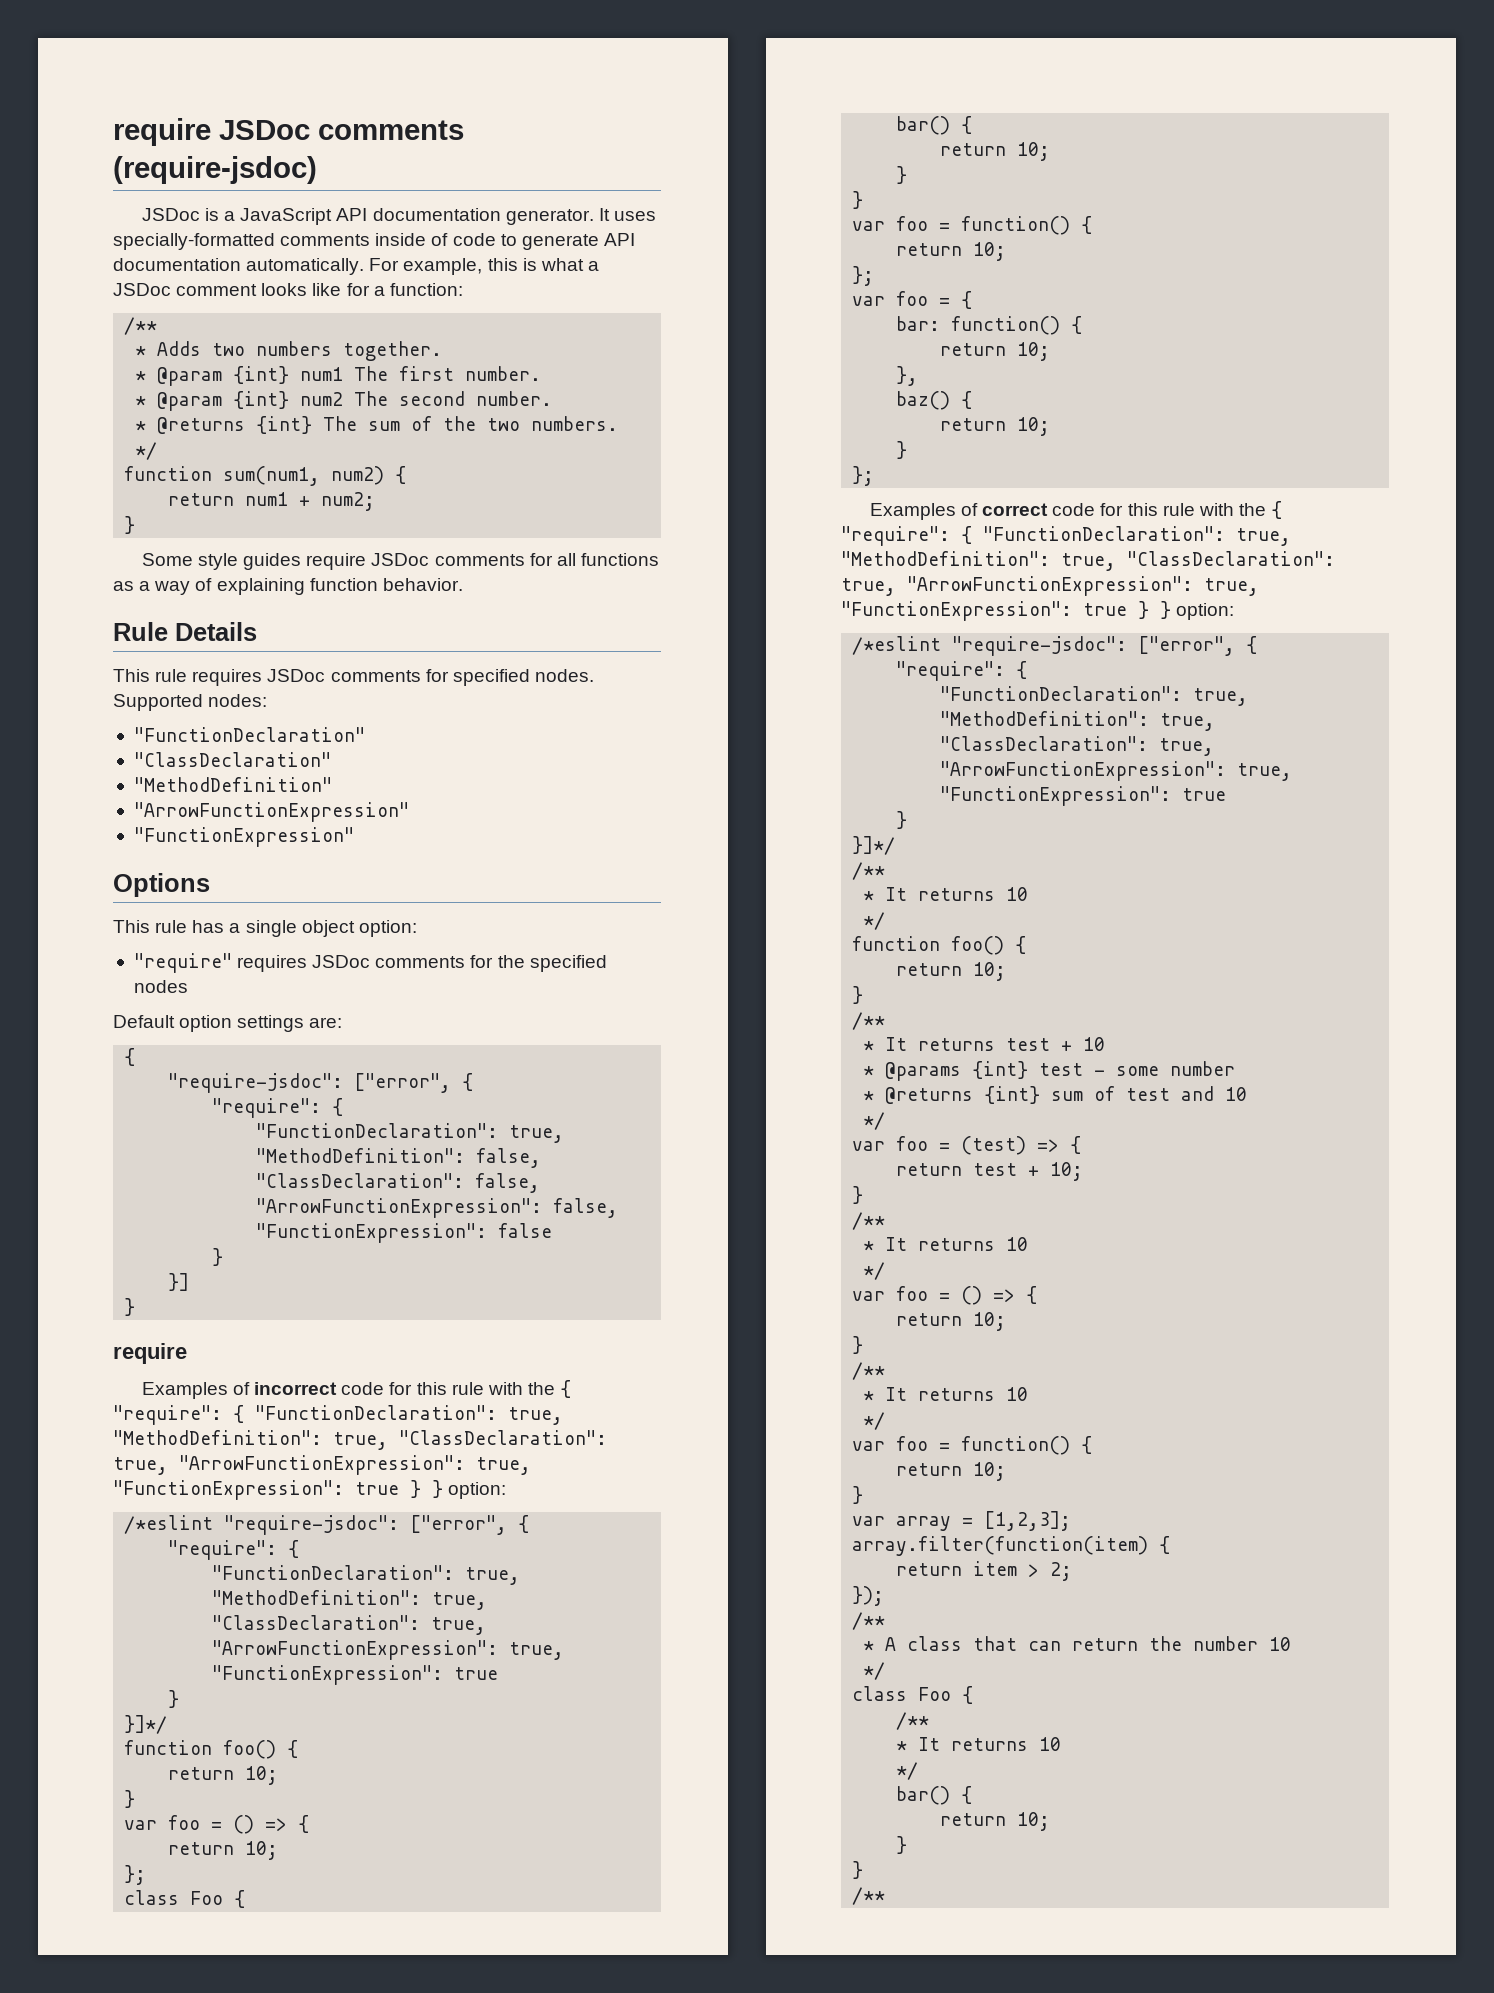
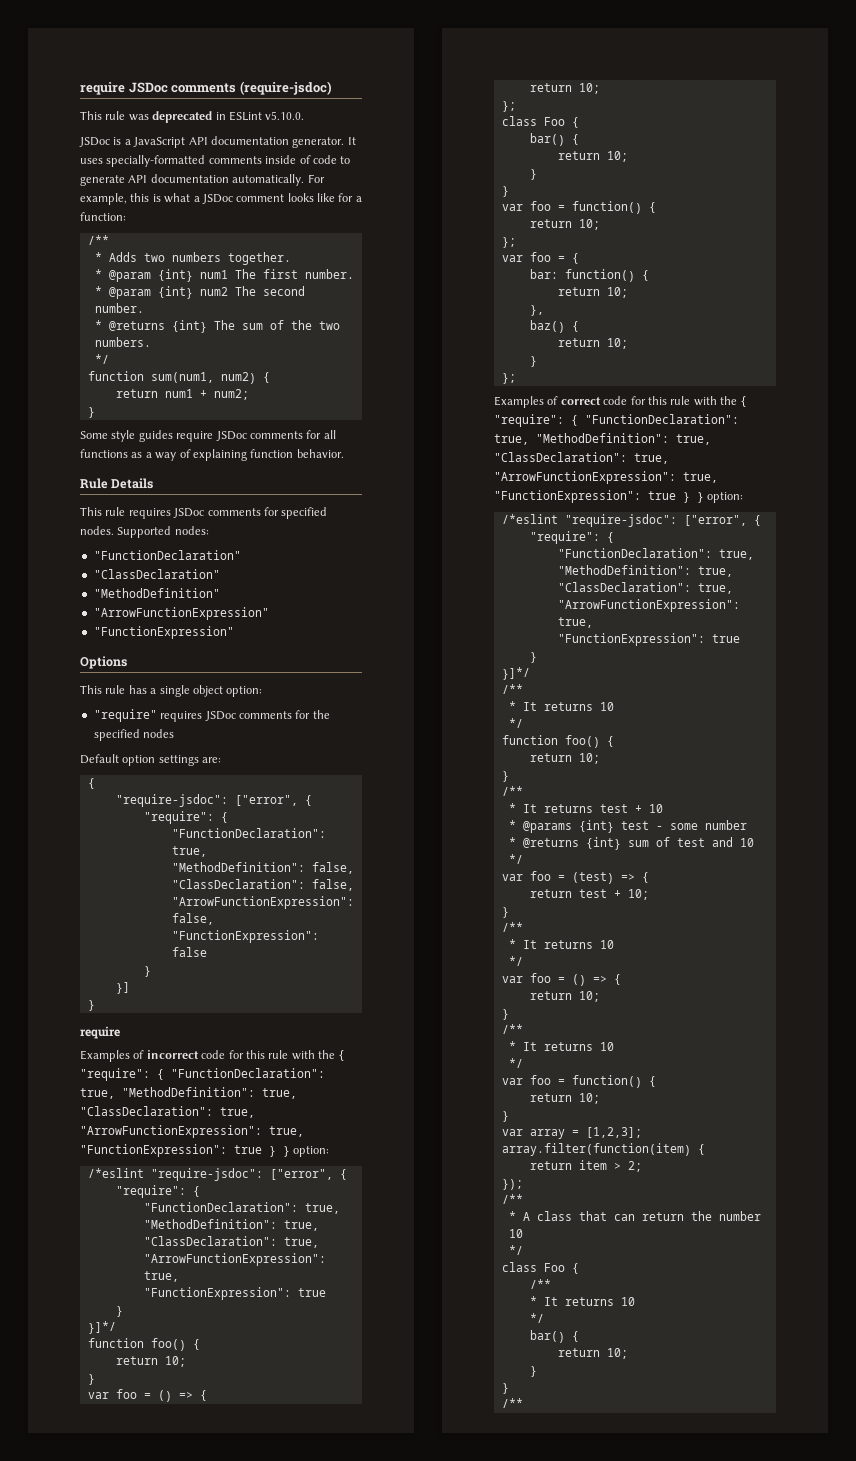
(317, 170) none -> [80,111,305,123] // This rule was deprecated in ESLint v5.10.0.

